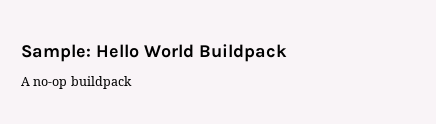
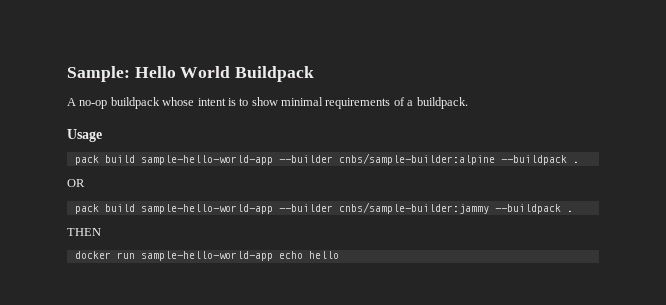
(132, 82) none -> [162,97,468,109] [67,129,102,142] [74,153,579,165] [67,179,85,187] [74,202,573,214] [67,228,101,236] [74,251,339,261] whose intent is to show minimal requirements of a buildpack. // Usage // pack build sample-hello-world-app --builder cnbs/sample-builder:alpine --buildpack . // OR // pack build sample-hello-world-app --builder cnbs/sample-builder:jammy --buildpack . // THEN // docker run sample-hello-world-app echo hello

